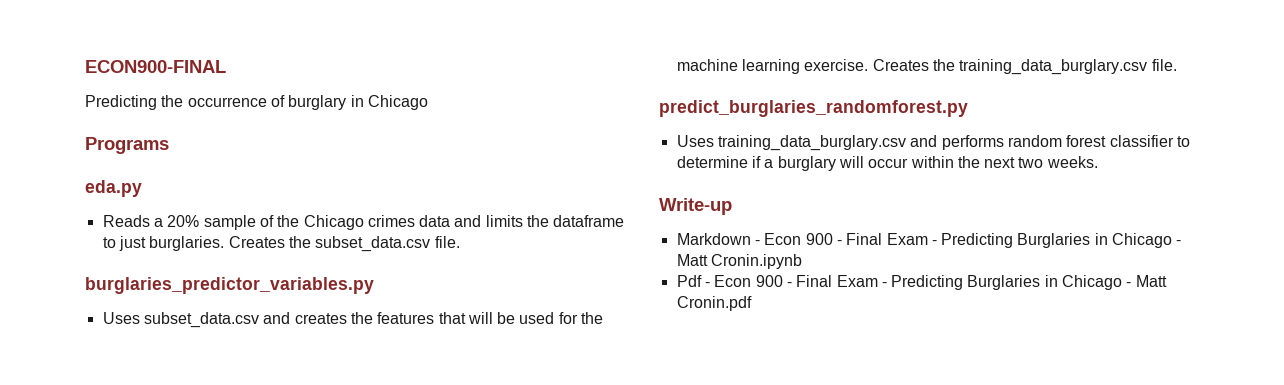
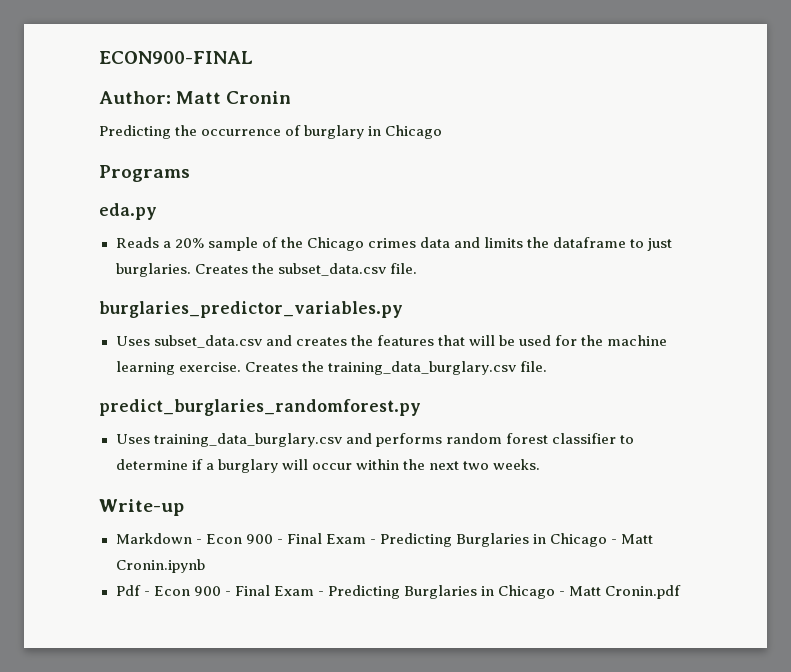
(226, 66) none -> [99,91,292,104] // Author: Matt Cronin

